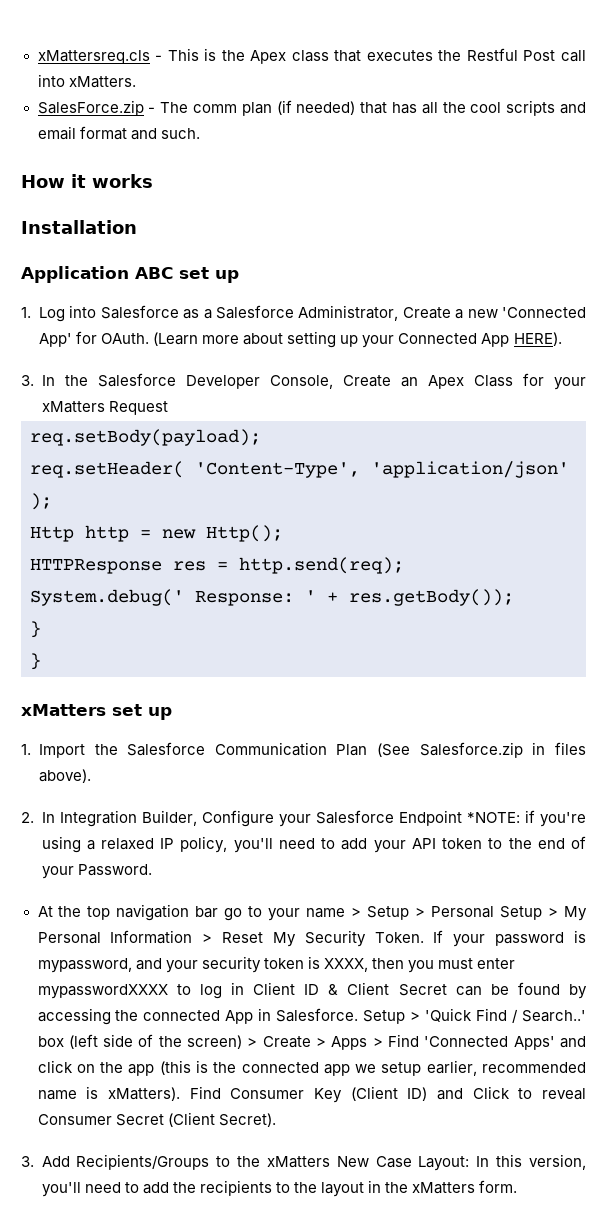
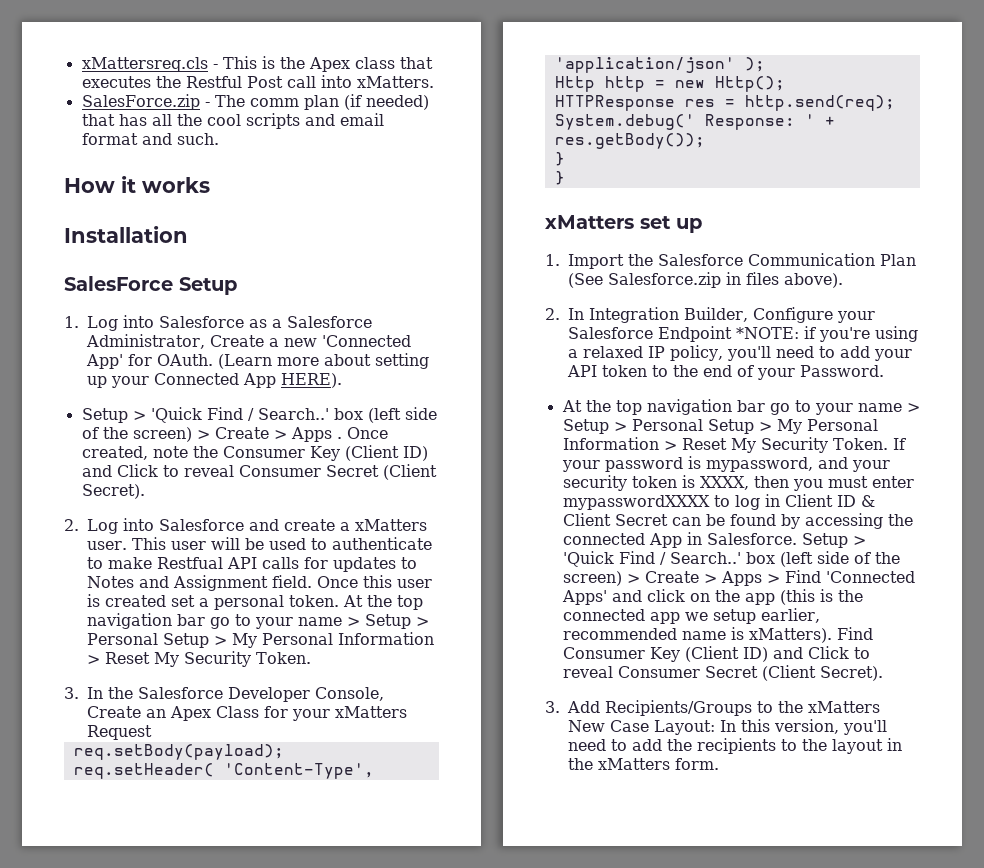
[21,266,239,283] Application ABC set up -> [64,276,237,295] SalesForce Setup
(562, 339) none -> [81,407,437,423] [81,427,388,442] [81,445,428,461] [81,464,437,480] [81,484,145,499] [64,518,427,534] [87,537,432,550] [87,557,417,572] [87,575,432,591] [87,594,423,610] [87,613,429,629] [87,632,434,648] [87,651,311,667] // Setup > 'Quick Find / Search..' box (left side of the screen) > Create > Apps . Once created, note the Consumer Key (Client ID) and Click to reveal Consumer Secret (Client Secret). // 2. Log into Salesforce and create a xMatters user. This user will be used to authenticate to make Restfual API calls for updates to Notes and Assignment field. Once this user is created set a personal token. At the top navigation bar go to your name > Setup > Personal Setup > My Personal Information > Reset My Security Token.

